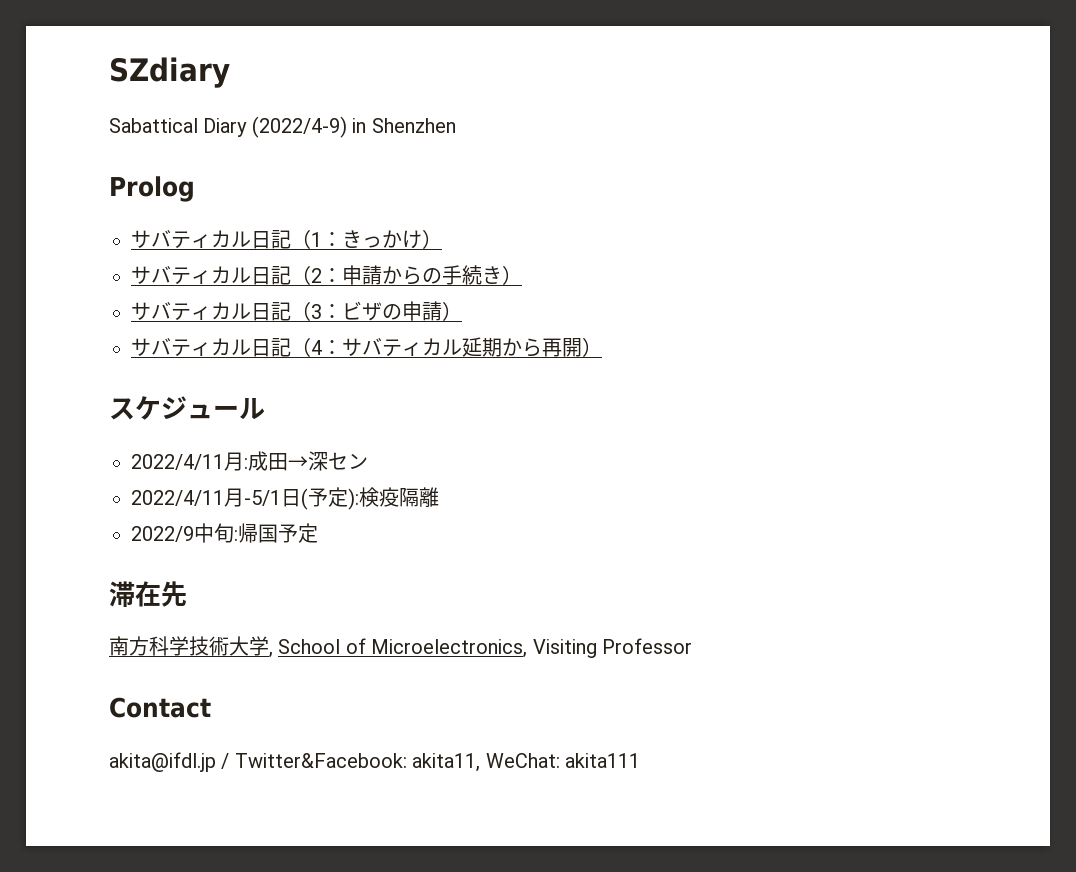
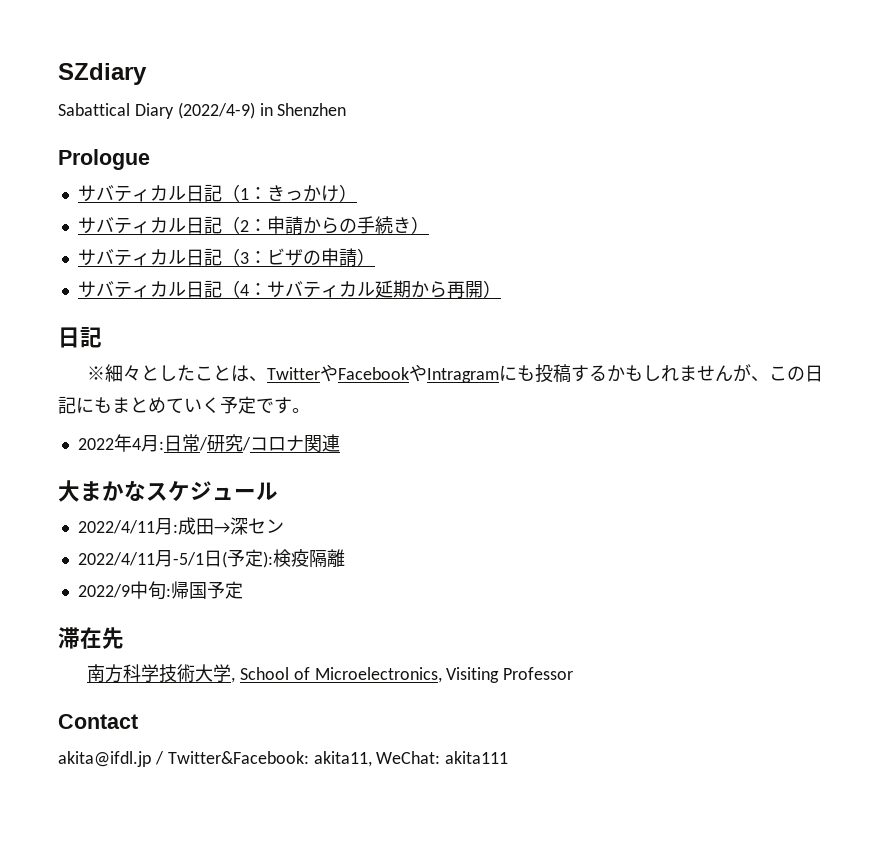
[109,176,195,202] Prolog -> [58,149,150,170] Prologue
(602, 347) none -> [58,327,102,348] [87,364,824,383] [58,396,310,414] [77,434,340,452] [58,480,146,502] 日記 // ※細々としたことは、TwitterやFacebookやIntragramにも投稿するかもしれませんが、この日記にもまとめていく予定です。 // 2022年4月:日常/研究/コロナ関連 // 大まかな

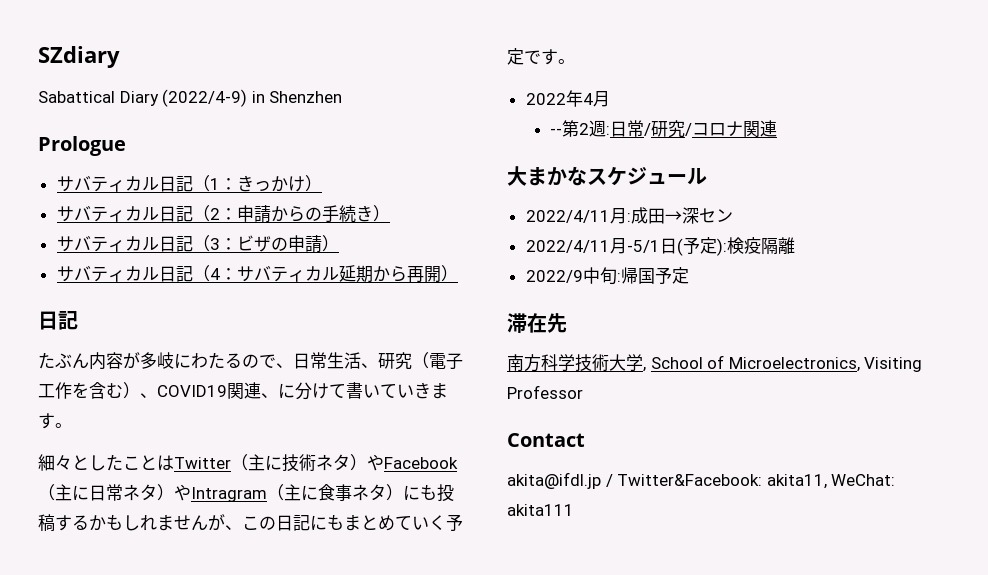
[87,364,500,383] ※細々としたことは、TwitterやFacebookやIntragram -> [38,352,463,370] [38,382,448,400] [38,413,72,429] [38,454,458,472] [38,484,403,502] たぶん内容が多岐にわたるので、日常生活、研究（電子工作を含む）、COVID19関連、に分けて書いていきます。 // 細々としたことはTwitter（主に技術ネタ）やFacebook（主に日常ネタ）やIntragram（主に食事ネタ）
(159, 443) none -> [550,120,607,137] // --第2週

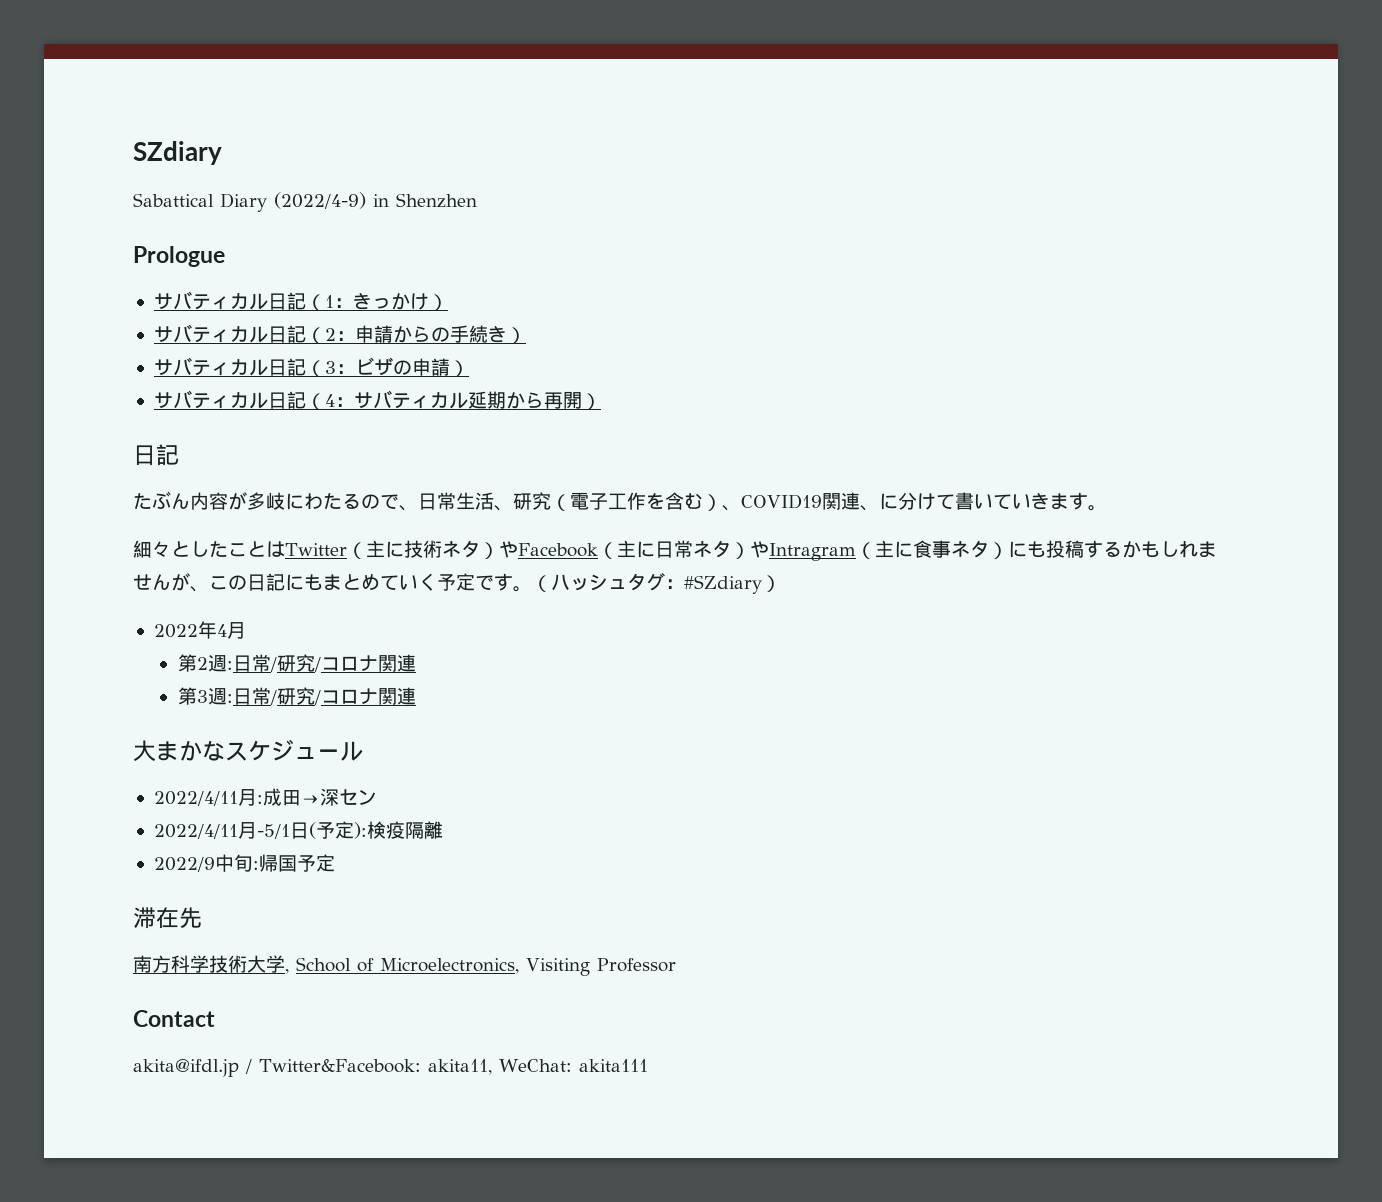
(575, 61) none -> [532,573,781,594] （ハッシュタグ：#SZdiary）
[550,128,563,135] -- -> (246, 630) none
(778, 128) none -> [177,687,416,705] // 第3週:日常/研究/コロナ関連

